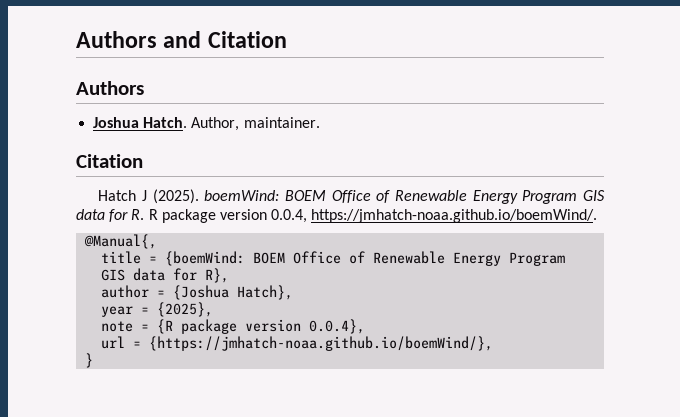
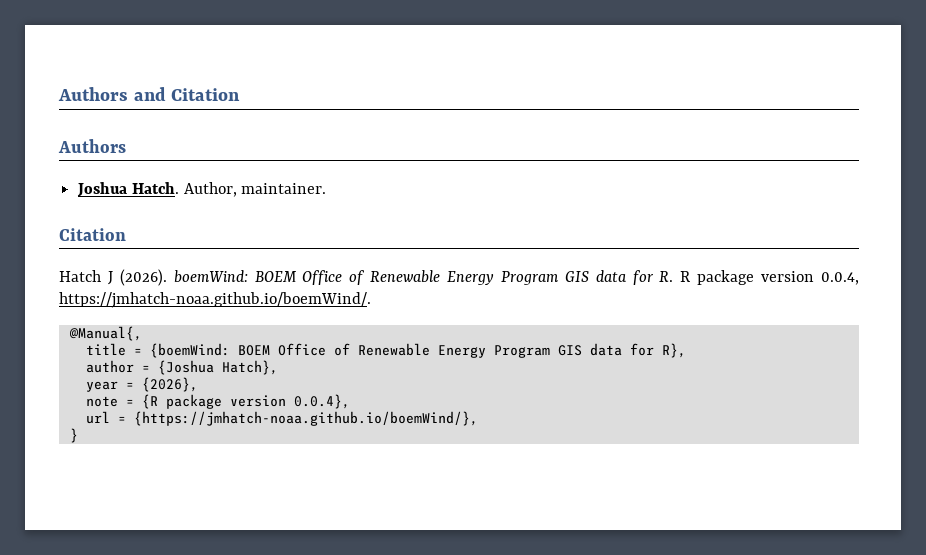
[152,189,199,204] (2025). -> [119,269,167,286] (2026).
[157,302,214,317] {2025}, -> [141,377,198,392] {2026},

